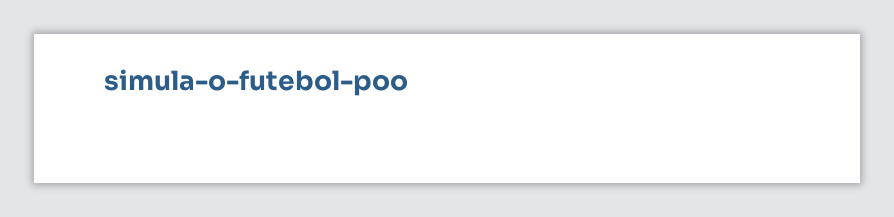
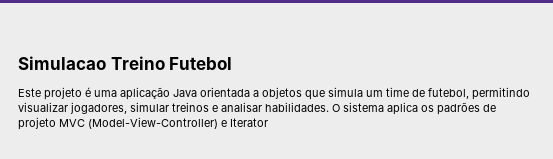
[104,69,408,96] simula-o-futebol-poo -> [18,56,233,70] [18,87,530,100] [18,102,496,115] [18,117,268,130] Simulacao Treino Futebol // Este projeto é uma aplicação Java orientada a objetos que simula um time de futebol, permitindo visualizar jogadores, simular treinos e analisar habilidades. O sistema aplica os padrões de projeto MVC (Model-View-Controller) e Iterator

